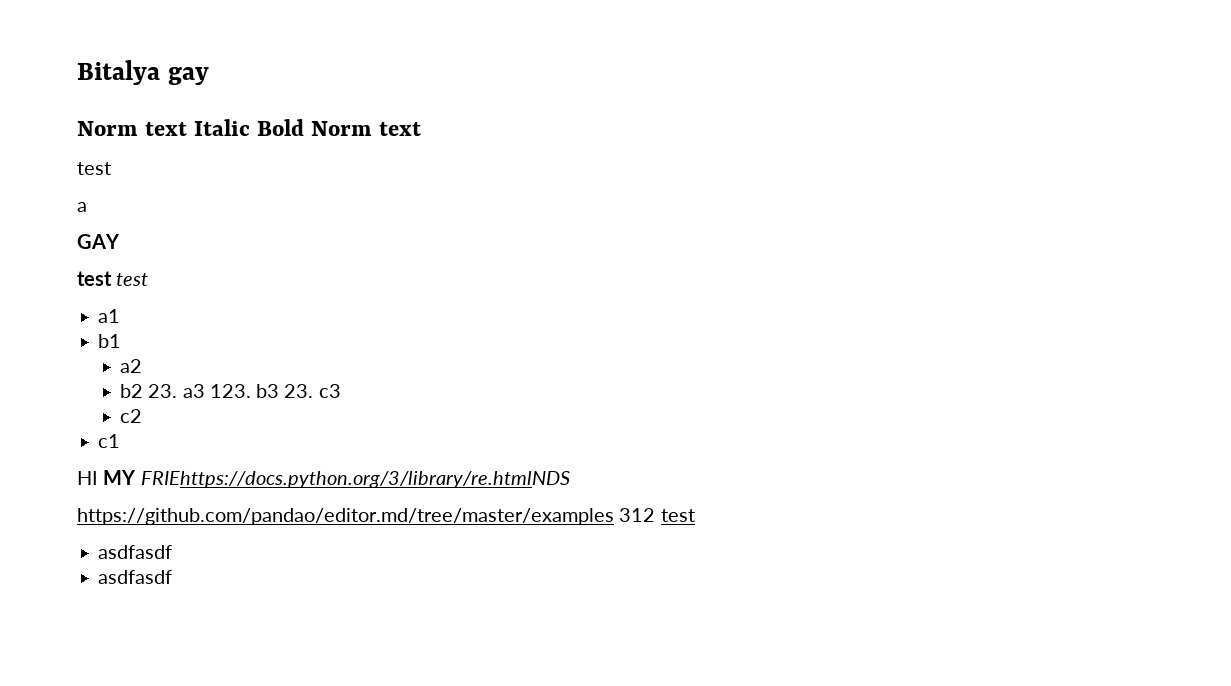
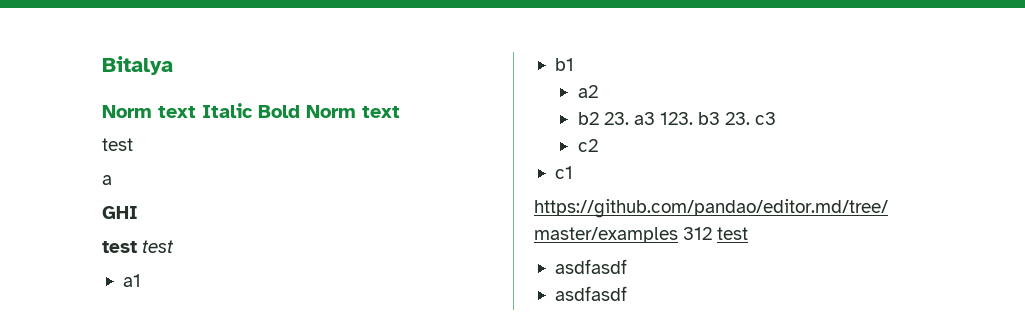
[167,67,209,85] gay -> (173, 65) none
[77,234,120,249] GAY -> [102,206,138,219] GHI
[77,470,570,488] // HI MY FRIEhttps://docs.python.org/3/library/re.htmlNDS -> (573, 172) none

